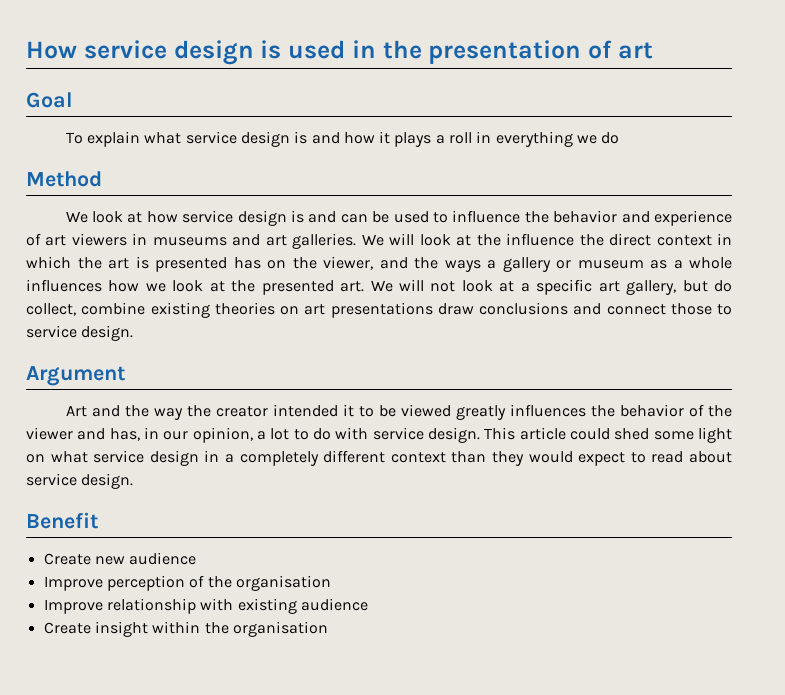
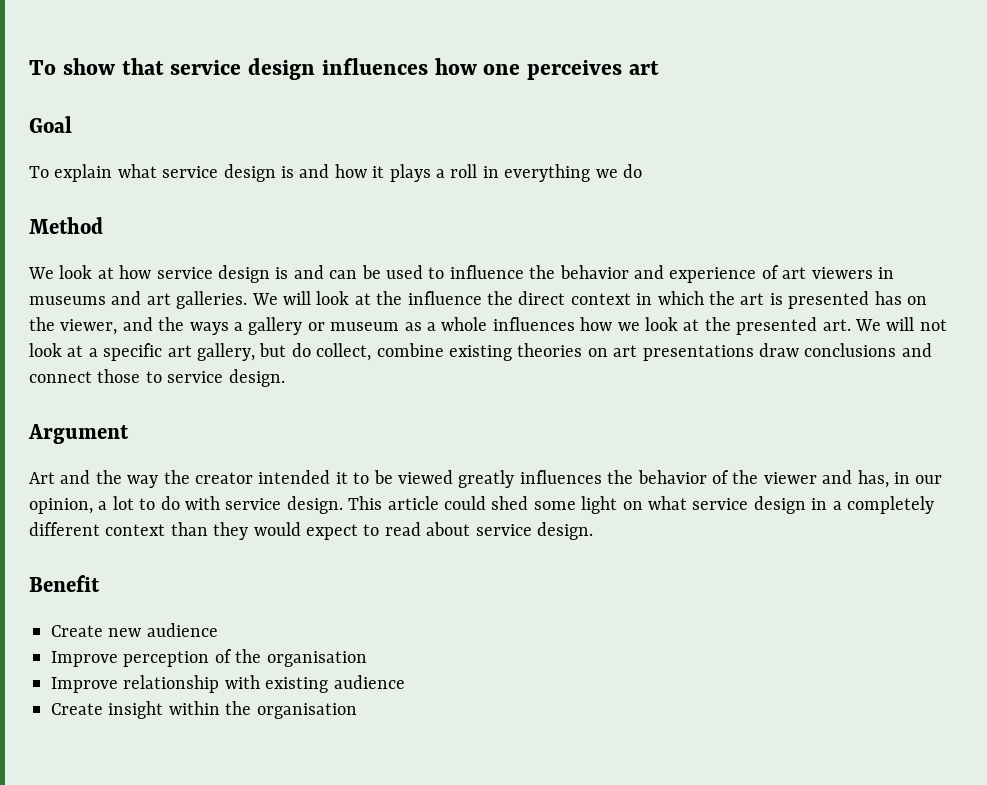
[26,40,612,65] How service design is used in the presentation of -> [29,58,622,80] To show that service design influences how one perceives

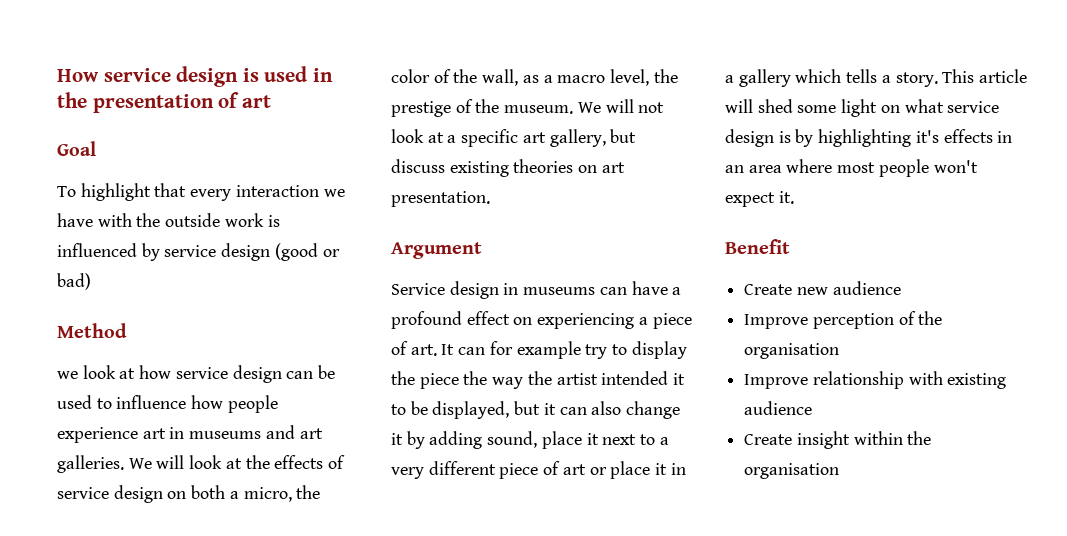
[29,58,659,80] [29,116,72,133] [29,164,642,182] To show that service design influences how one perceives art // Goal // To explain what service design is and how it plays a roll in everything we do -> [57,66,333,87] [57,92,271,113] [57,141,96,156] [57,183,345,201] [57,213,280,227] [57,243,340,261] [57,273,91,290] How service design is used in the presentation of art // Goal // To highlight that every interaction we have with the outside work is influenced by service design (good or bad)
[28,267,54,279] We -> [57,371,78,379] we
[275,265,324,279] is and -> (282, 374) none
[529,265,873,283] the behavior and experience of art viewers -> [191,395,278,413] [57,427,166,443] how people experience art
[407,291,927,309] [29,317,851,335] influence the direct context in which the art is presented has on the viewer, and the ways a gallery or museum as a whole influences how we look at the presented art. -> [274,455,346,469] [57,485,321,503] [391,69,678,86] [391,99,574,117] effects of service design on both a micro, the color of the wall, as a macro level, the prestige of the museum.
[291,343,444,361] do collect, combine -> [391,159,445,173] discuss
[642,343,932,361] [29,369,285,387] [28,424,129,444] [29,470,91,484] presentations draw conclusions and connect those to service design. // Argument // Art and -> [391,191,490,207] [391,242,482,259] [391,281,682,299] [391,311,692,329] [391,341,687,359] [391,371,459,389] presentation. // Argument // Service design in museums can have a profound effect on experiencing a piece of art. It can for example try to display the piece
[195,472,253,484] creator -> [556,373,598,385] artist
[397,470,943,488] [29,496,343,514] viewed greatly influences the behavior of the viewer and has, in our opinion, a lot to do with service design. -> [432,401,681,419] [391,431,669,449] [391,461,686,479] [725,69,938,87] displayed, but it can also change it by adding sound, place it next to a very different piece of art or place it in a gallery which tells a story.
[443,496,486,510] could -> [725,99,753,113] will
[811,496,934,514] [29,522,593,540] in a completely different context than they would expect to read about service design. -> [778,129,1013,147] [725,159,978,177] [725,191,794,207] is by highlighting it's effects in an area where most people won't expect it.

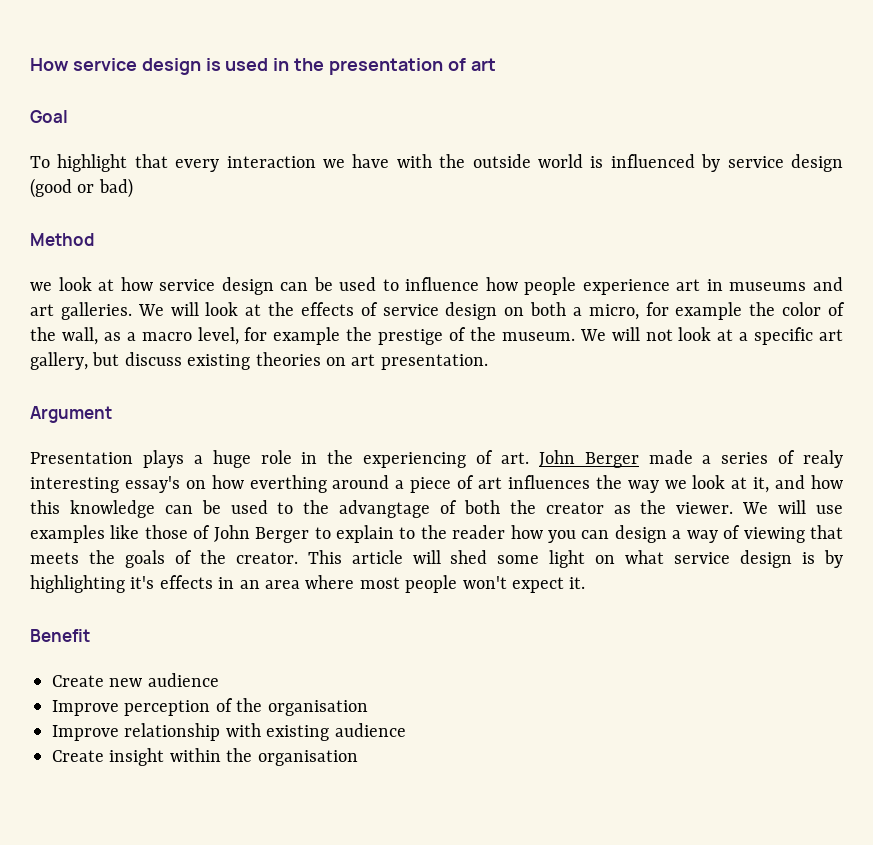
[224,213,264,227] work -> [537,154,583,168] world
(292, 494) none -> [645,302,743,320] for example
(650, 77) none -> [244,327,341,345] for example
[391,281,682,299] [391,311,692,329] [391,341,687,359] [391,371,686,389] [391,401,681,419] [391,431,669,449] [391,461,686,479] [725,69,938,87] Service design in museums can have a profound effect on experiencing a piece of art. It can for example try to display the piece the way the artist intended it to be displayed, but it can also change it by adding sound, place it next to a very different piece of art or place it in a gallery which tells a story. -> [30,450,843,468] [30,475,844,493] [30,500,843,518] [30,525,844,543] [30,550,298,568] Presentation plays a huge role in the experiencing of art. John Berger made a series of realy interesting essay's on how everthing around a piece of art influences the way we look at it, and how this knowledge can be used to the advangtage of both the creator as the viewer. We will use examples like those of John Berger to explain to the reader how you can design a way of viewing that meets the goals of the creator.

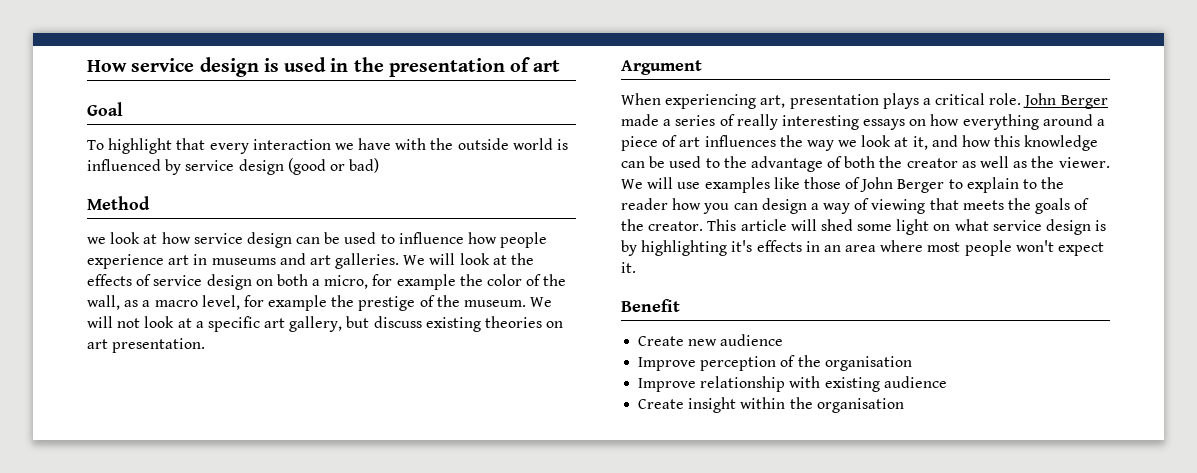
[30,450,529,468] Presentation plays a huge role in the experiencing of art. -> [621,93,1022,109] When experiencing art, presentation plays a critical role.
[803,450,843,468] [30,476,180,493] realy interesting essay's -> [736,114,906,130] really interesting essays
[249,475,327,493] everthing -> [962,114,1039,130] everything
[339,500,431,518] advangtage -> [750,156,823,172] advantage
(631, 509) none -> [980,156,1028,168] well as

